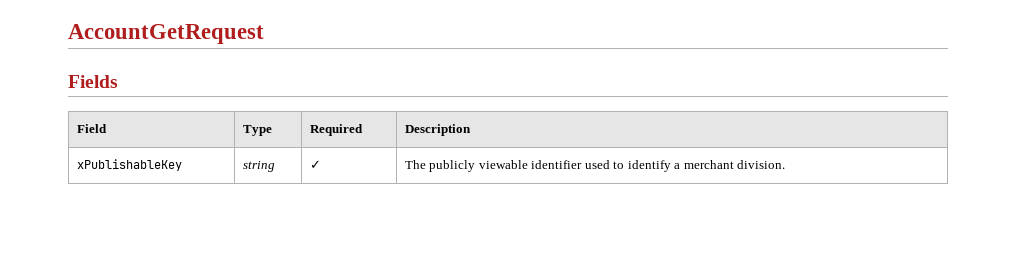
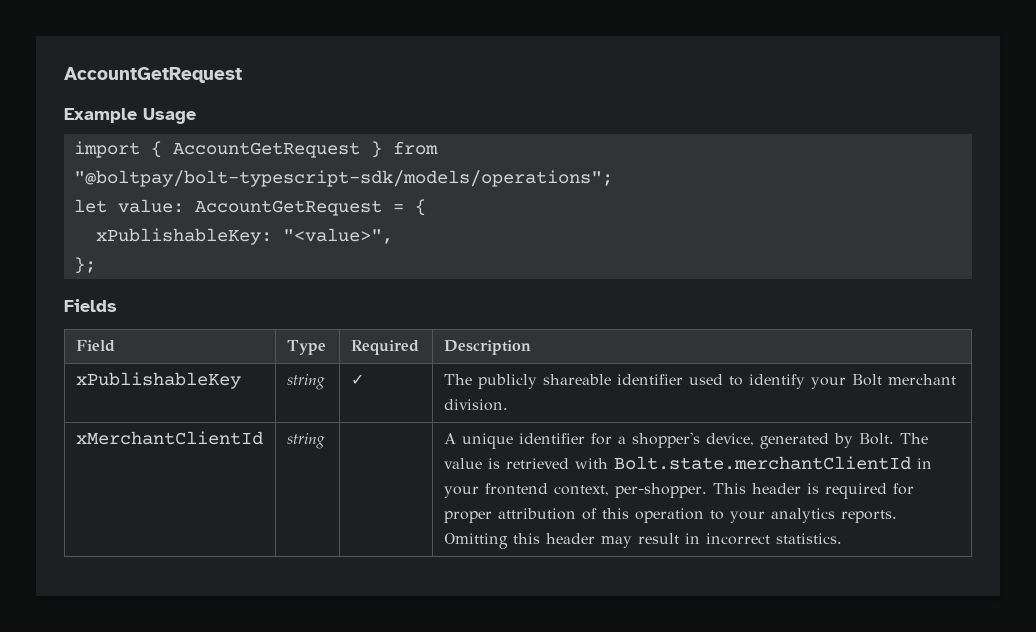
[68,24,264,44] AccountGetRequest -> [64,67,242,83] [64,108,196,124] [73,141,438,158] [73,170,613,187] [73,199,426,216] [95,228,393,245] [73,257,96,274] AccountGetRequest // Example Usage // import { AccountGetRequest } from "@boltpay/bolt-typescript-sdk/models/operations"; // let value: AccountGetRequest = { // xPublishableKey: "<value>", // };
[478,160,528,169] viewable -> [542,374,611,385] shareable
[674,163,681,169] a -> [810,374,882,389] your Bolt
(786, 164) none -> [75,431,263,445] [286,433,325,449] [443,432,928,449] [443,456,932,470] [443,483,914,499] [443,508,897,523] [443,533,842,549] // xMerchantClientId | string | | A unique identifier for a shopper's device, generated by Bolt. The value is retrieved with Bolt.state.merchantClientId in your frontend context, per-shopper. This header is required for proper attribution of this operation to your analytics reports. Omitting this header may result in incorrect statistics.

